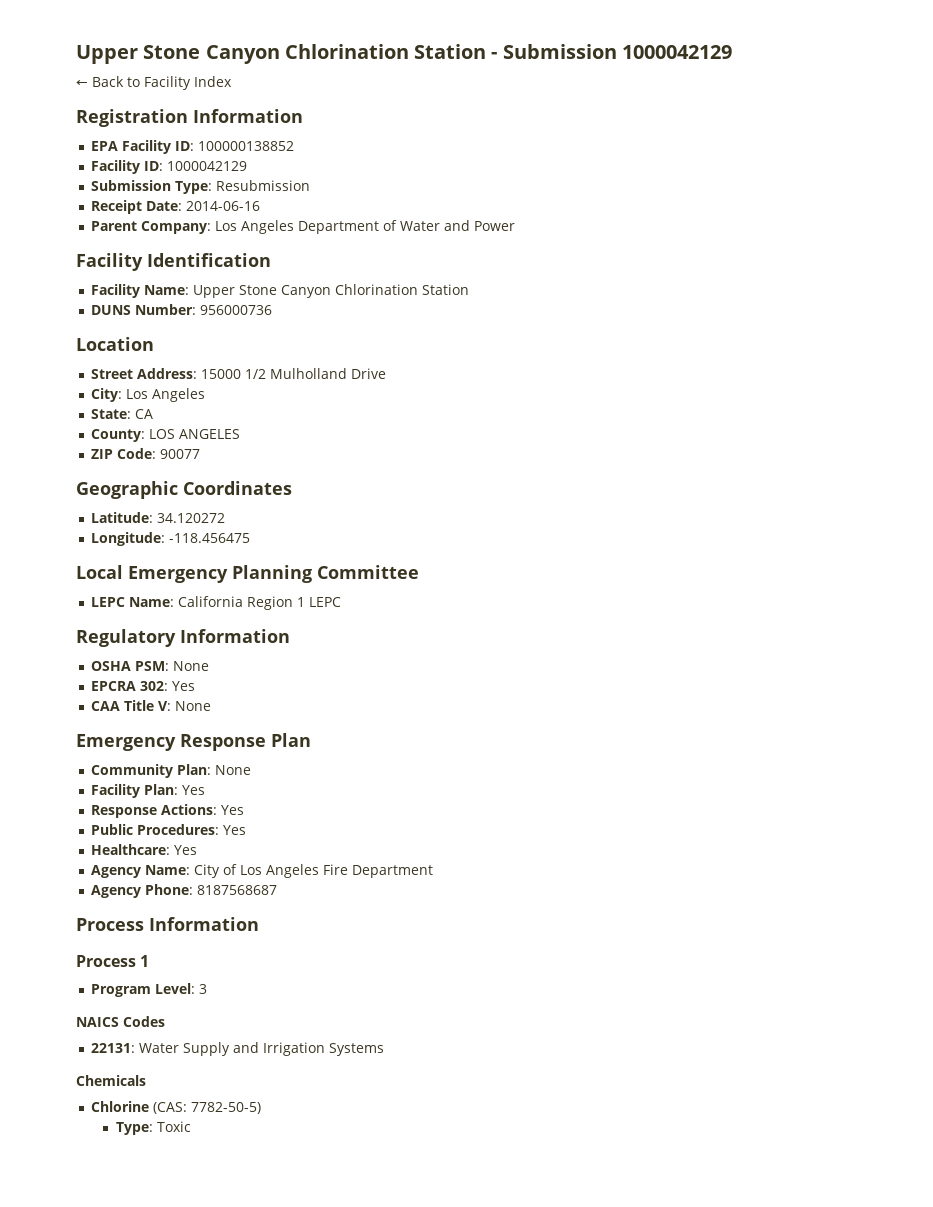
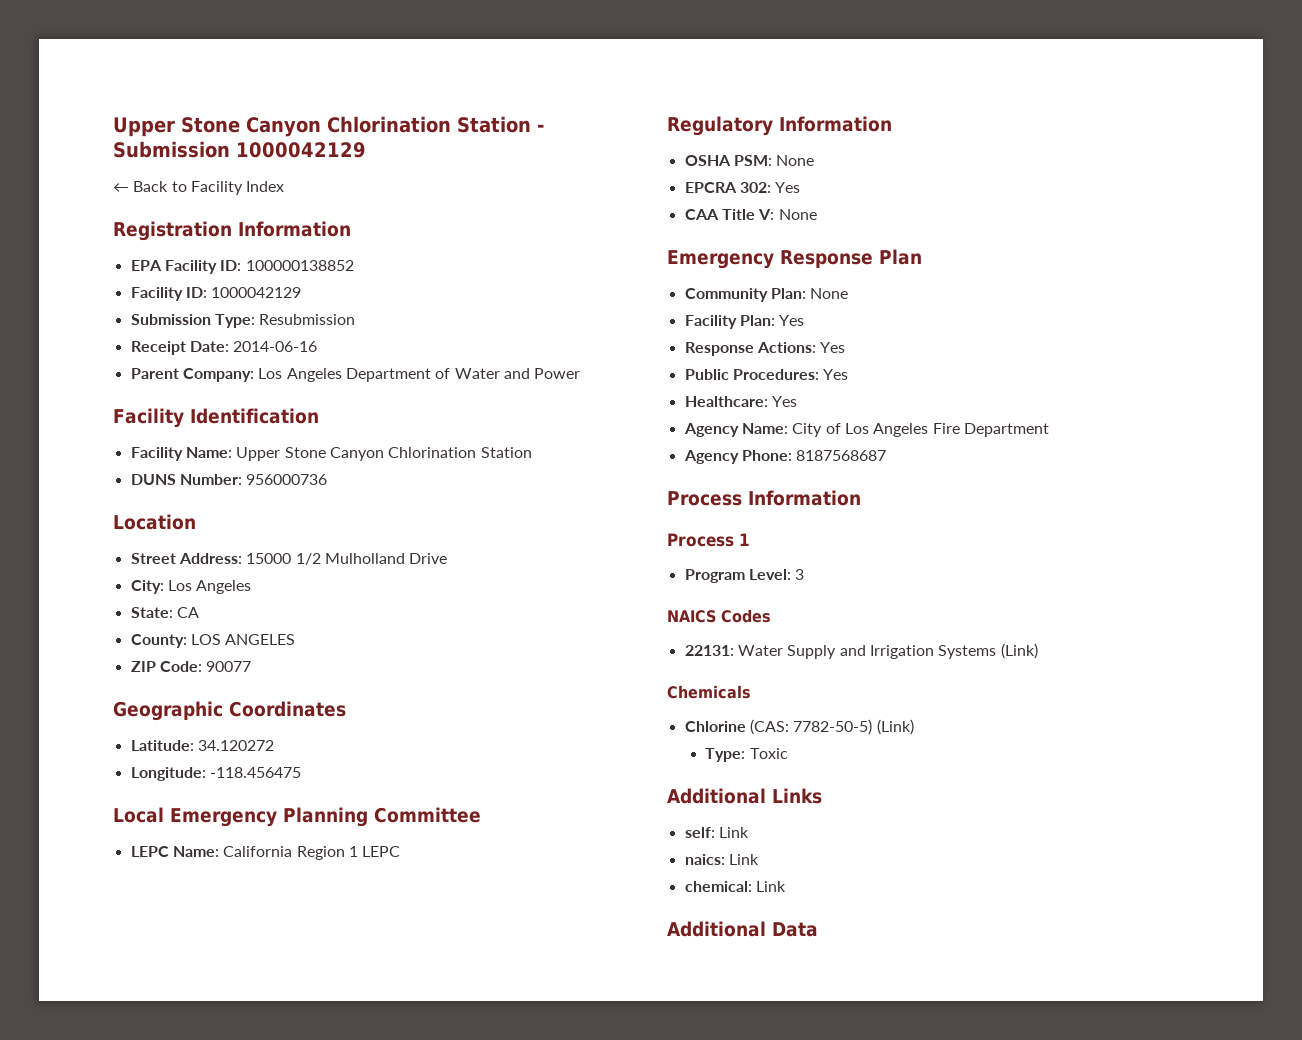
(385, 1049) none -> [1000,643,1038,659] (Link)
(262, 1108) none -> [876,719,914,735] (Link)
(191, 1126) none -> [667,788,822,804] [684,827,749,838] [684,854,759,865] [684,881,786,892] [667,921,818,937] // Additional Links // self: Link // naics: Link // chemical: Link // Additional Data

